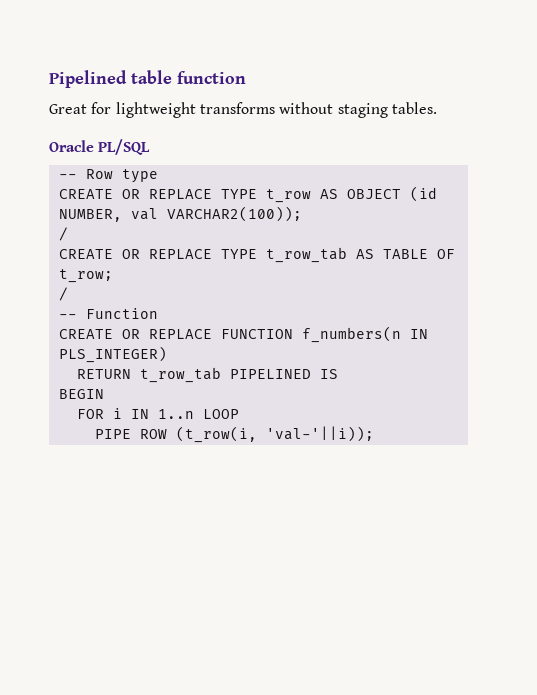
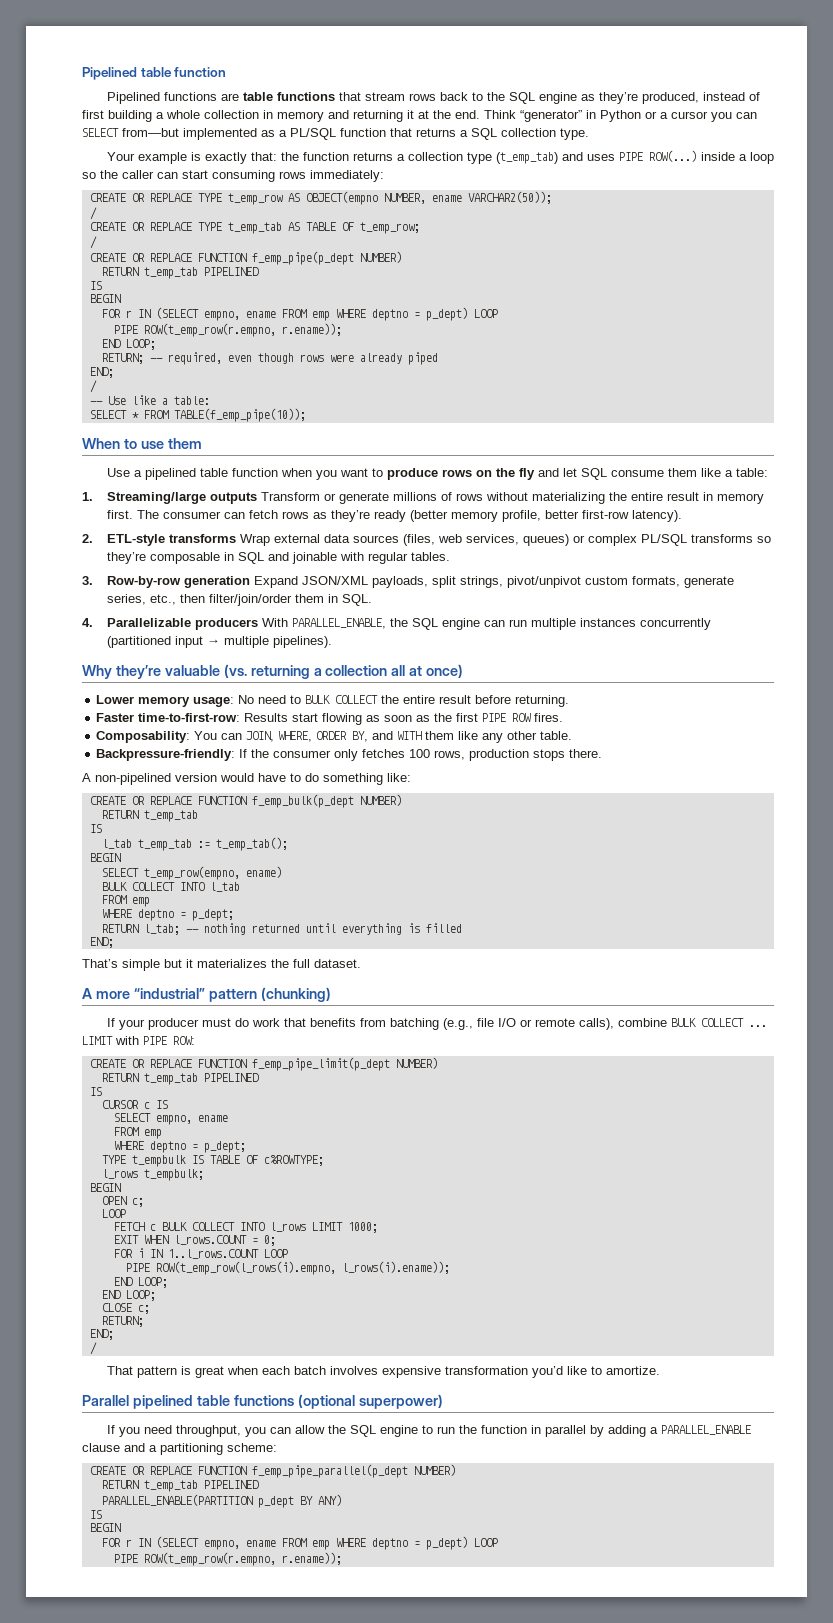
[49,102,437,118] [49,139,151,155] [58,169,158,183] [58,186,437,203] [58,206,302,222] Great for lightweight transforms without staging tables. // Oracle PL/SQL // -- Row type // CREATE OR REPLACE TYPE t_row AS OBJECT (id NUMBER, val VARCHAR2(100)); -> [106,92,760,104] [82,110,757,122] [82,128,589,140] [106,150,774,164] [82,170,384,182] [89,191,552,205] Pipelined functions are table functions that stream rows back to the SQL engine as they’re produced, instead of first building a whole collection in memory and returning it at the end. Think “generator” in Python or a cursor you can SELECT from—but implemented as a PL/SQL function that returns a SQL collection type. // Your example is exactly that: the function returns a collection type (t_emp_tab) and uses PIPE ROW(...) inside a loop so the caller can start consuming rows immediately: // CREATE OR REPLACE TYPE t_emp_row AS OBJECT(empno NUMBER, ename VARCHAR2(50));
[265,247,347,263] t_row_tab -> [227,222,282,234] t_emp_tab
[58,269,113,283] [58,287,68,301] [58,308,158,319] [58,326,428,343] [58,346,167,363] [76,367,338,383] [58,389,104,399] [76,408,239,419] [94,426,374,443] t_row; // / // -- Function // CREATE OR REPLACE FUNCTION f_numbers(n IN PLS_INTEGER) // RETURN t_row_tab PIPELINED IS // BEGIN // FOR i IN 1..n LOOP // PIPE ROW (t_row(i, 'val-'||i)); -> [359,222,420,234] [89,236,97,249] [89,251,402,265] [101,267,259,279] [89,281,102,290] [89,294,121,303] [101,307,498,321] [113,323,342,337] [101,339,156,350] [101,352,438,365] [89,367,114,378] [89,380,97,393] [89,395,210,405] [89,408,306,422] [82,438,202,449] [106,468,768,480] [82,492,765,504] [107,510,683,522] [82,534,772,546] [107,552,451,564] [82,576,735,588] [107,594,373,606] [82,618,712,630] [107,636,333,648] [82,664,464,679] [96,695,570,707] [96,713,564,725] [96,731,573,743] [96,749,603,761] [82,773,411,785] [89,794,402,808] [101,810,198,822] [89,824,102,833] [101,837,288,851] [89,853,121,862] [101,866,282,880] [101,882,240,892] [101,895,150,907] [101,909,234,921] [101,923,462,935] [89,937,114,948] [82,959,361,971] [82,987,331,1002] [106,1018,767,1030] [82,1036,195,1045] [89,1057,438,1071] [101,1073,259,1085] [89,1087,102,1096] [101,1100,168,1109] [113,1113,228,1125] [113,1127,162,1139] [113,1141,246,1153] [101,1155,324,1167] [101,1169,204,1181] [89,1183,121,1192] [101,1196,144,1207] [101,1209,126,1218] [113,1222,378,1233] [113,1235,276,1246] [113,1248,288,1259] [125,1261,450,1275] [113,1277,168,1288] [101,1290,156,1301] [101,1303,150,1314] [101,1316,144,1327] [89,1329,114,1340] [89,1342,97,1355] [106,1366,660,1378] [82,1394,443,1409] [106,1425,751,1437] [82,1443,277,1455] [89,1464,456,1478] [101,1480,259,1492] [101,1494,342,1508] [89,1510,102,1519] [89,1523,121,1532] [101,1536,498,1550] [113,1552,342,1566] t_emp_row; // / // CREATE OR REPLACE FUNCTION f_emp_pipe(p_dept NUMBER) // RETURN t_emp_tab PIPELINED // IS // BEGIN // FOR r IN (SELECT empno, ename FROM emp WHERE deptno = p_dept) LOOP // PIPE ROW(t_emp_row(r.empno, r.ename)); // END LOOP; // RETURN; -- required, even though rows were already piped // END; // / // -- Use like a table: // SELECT * FROM TABLE(f_emp_pipe(10)); // When to use them // Use a pipelined table function when you want to produce rows on the fly and let SQL consume them like a table: // 1. Streaming/large outputs Transform or generate millions of rows without materializing the entire result in memory first. The consumer can fetch rows as they’re ready (better memory profile, better first-row latency). // 2. ETL-style transforms Wrap external data sources (files, web services, queues) or complex PL/SQL transforms so they’re composable in SQL and joinable with regular tables. // 3. Row-by-row generation Expand JSON/XML payloads, split strings, pivot/unpivot custom formats, generate series, etc., then filter/join/order them in SQL. // 4. Parallelizable producers With PARALLEL_ENABLE, the SQL engine can run multiple instances concurrently (partitioned input → multiple pipelines). // Why they’re valuable (vs. returning a collection all at once) // Lower memory usage: No need to BULK COLLECT the entire result before returning. // Faster time-to-first-row: Results start flowing as soon as the first PIPE ROW fires. // Composability: You can JOIN, WHERE, ORDER BY, and WITH them like any other table. // Backpressure-friendly: If the consumer only fetches 100 rows, production stops there. // A non-pipelined version would have to do something like: // CREATE OR REPLACE FUNCTION f_emp_bulk(p_dept NUMBER) // RETURN t_emp_tab // IS // l_tab t_emp_tab := t_emp_tab(); // BEGIN // SELECT t_emp_row(empno, ename) // BULK COLLECT INTO l_tab // FROM emp // WHERE deptno = p_dept; // RETURN l_tab; -- nothing returned until everything is filled // END; // That’s simple but it materializes the full dataset. // A more “industrial” pattern (chunking) // If your producer must do work that benefits from batching (e.g., file I/O or remote calls), combine BULK COLLECT ... LIMIT with PIPE ROW: // CREATE OR REPLACE FUNCTION f_emp_pipe_limit(p_dept NUMBER) // RETURN t_emp_tab PIPELINED // IS // CURSOR c IS // SELECT empno, ename // FROM emp // WHERE deptno = p_dept; // TYPE t_empbulk IS TABLE OF c%ROWTYPE; // l_rows t_empbulk; // BEGIN // OPEN c; // LOOP // FETCH c BULK COLLECT INTO l_rows LIMIT 1000; // EXIT WHEN l_rows.COUNT = 0; // FOR i IN 1..l_rows.COUNT LOOP // PIPE ROW(t_emp_row(l_rows(i).empno, l_rows(i).ename)); // END LOOP; // END LOOP; // CLOSE c; // RETURN; // END; // / // That pattern is great when each batch involves expensive transformation you’d like to amortize. // Parallel pipelined table functions (optional superpower) // If you need throughput, you can allow the SQL engine to run the function in parallel by adding a PARALLEL_ENABLE clause and a partitioning scheme: // CREATE OR REPLACE FUNCTION f_emp_pipe_parallel(p_dept NUMBER) // RETURN t_emp_tab PIPELINED // PARALLEL_ENABLE(PARTITION p_dept BY ANY) // IS // BEGIN // FOR r IN (SELECT empno, ename FROM emp WHERE deptno = p_dept) LOOP // PIPE ROW(t_emp_row(r.empno, r.ename));

